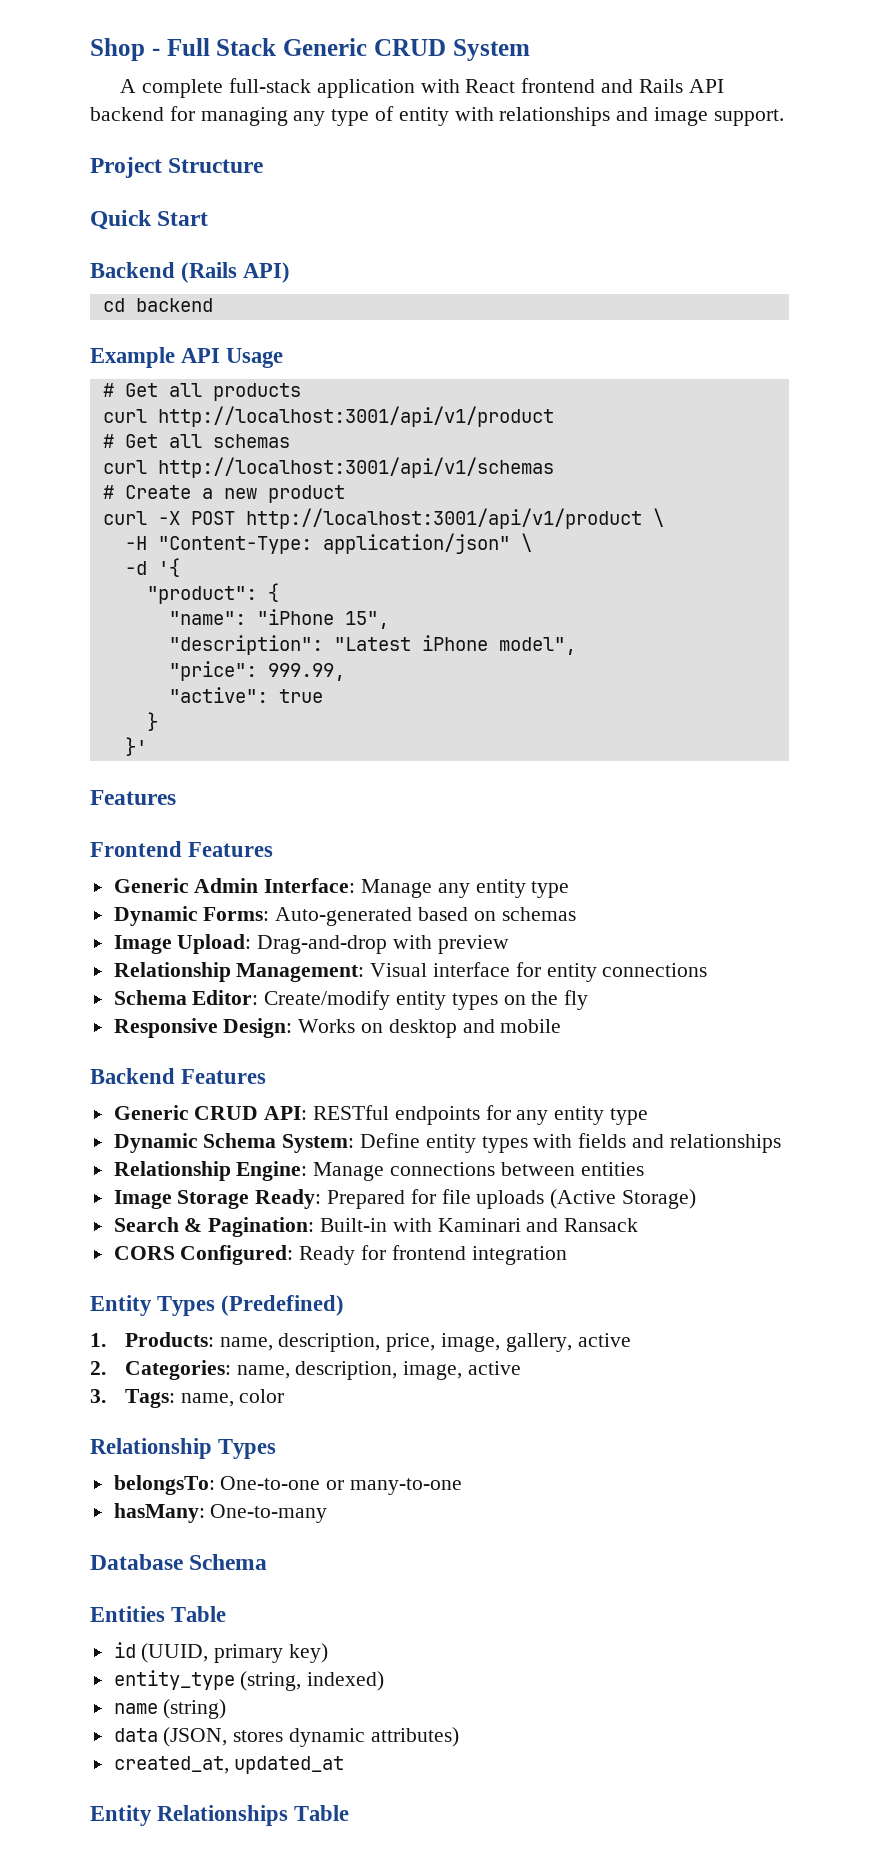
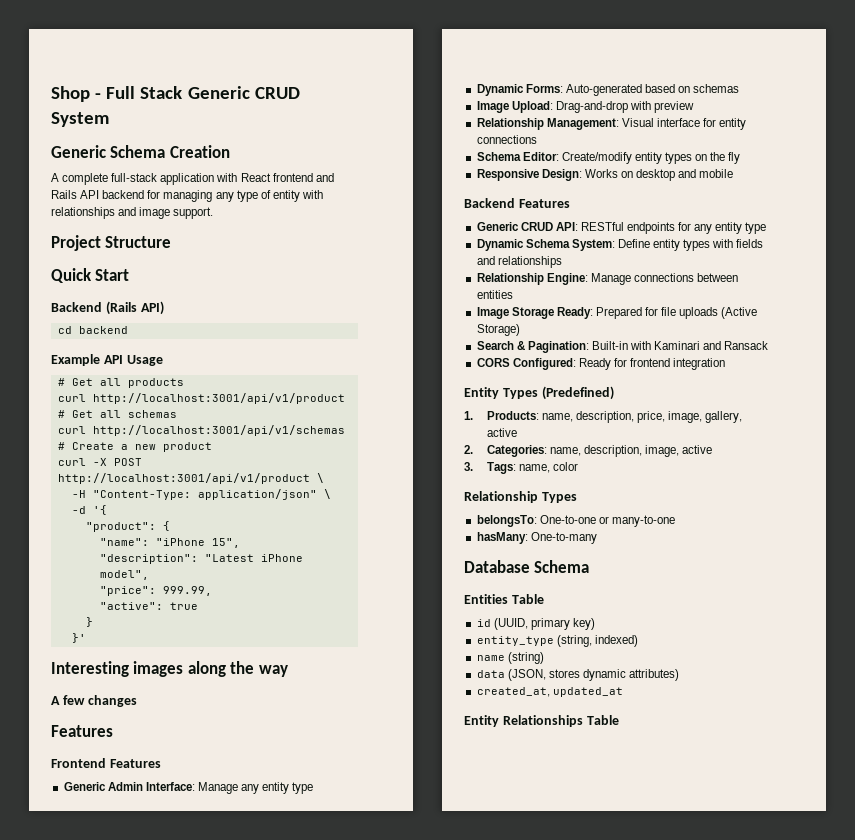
(530, 50) none -> [51,145,230,158] // Generic Schema Creation
(147, 746) none -> [51,661,288,677] [51,695,137,707] // Interesting images along the way // A few changes

